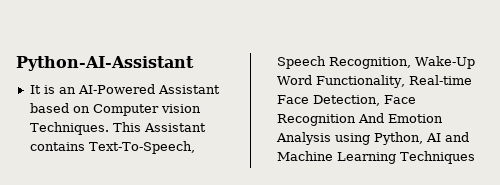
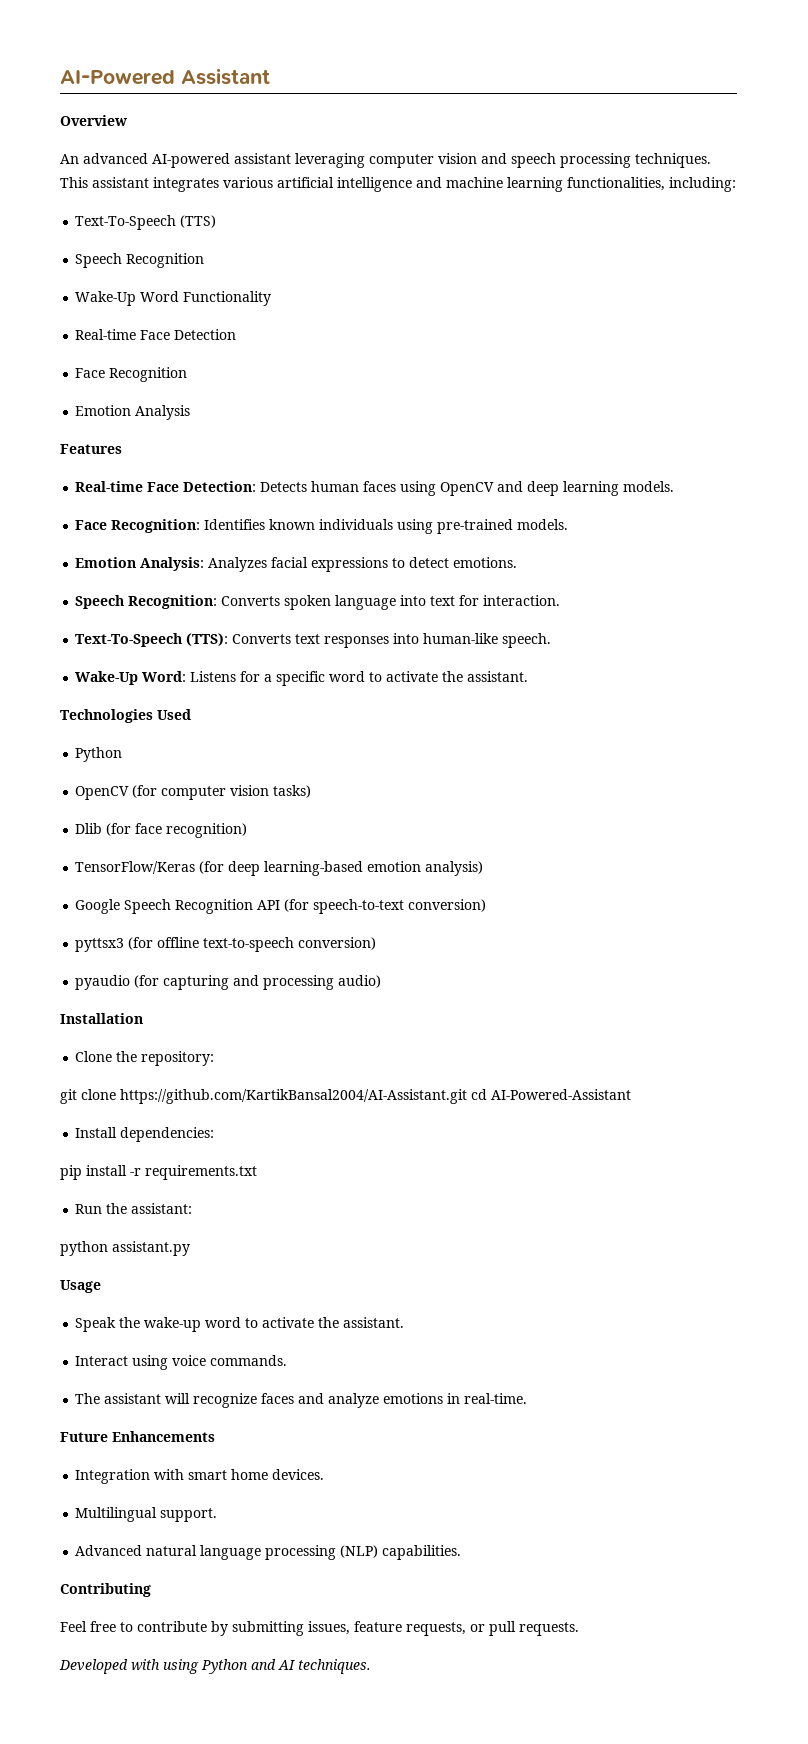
[16,56,194,71] [29,84,220,94] [29,103,201,116] [29,122,206,135] [29,141,195,154] [276,56,411,69] Python-AI-Assistant // It is an AI-Powered Assistant based on Computer vision Techniques. This Assistant contains Text-To-Speech, Speech Recognition, -> [60,68,270,85] [60,115,127,126] [60,153,711,168] [60,177,736,192] [75,215,217,230] [75,253,205,268] AI-Powered Assistant // Overview // An advanced AI-powered assistant leveraging computer vision and speech processing techniques. This assistant integrates various artificial intelligence and machine learning functionalities, including: // Text-To-Speech (TTS) // Speech Recognition //
[315,75,472,88] [276,95,380,106] Functionality, Real-time Face Detection, -> [183,291,272,306] [75,329,237,340] Functionality // Real-time Face Detection //
[357,113,384,123] And -> (188, 374) //
[334,132,469,145] [276,151,475,164] using Python, AI and Machine Learning Techniques -> [60,444,122,454] [75,481,675,496] [75,519,569,534] [75,557,518,572] [75,595,561,610] [75,633,552,648] [75,671,529,686] [60,709,191,723] [75,747,123,762] [75,785,312,800] [75,823,248,838] [75,861,484,876] [75,899,487,914] [75,937,377,952] [75,975,382,990] [60,1013,143,1024] [75,1051,215,1066] [60,1089,631,1104] [75,1127,215,1142] [60,1165,257,1180] [75,1203,193,1214] [60,1241,190,1256] [60,1280,101,1293] [75,1317,405,1332] [75,1355,288,1370] [75,1393,528,1408] [60,1431,215,1442] [75,1469,325,1484] [75,1507,218,1522] [75,1545,462,1560] [60,1583,151,1597] [60,1621,579,1636] [59,1659,371,1674] // Features // Real-time Face Detection: Detects human faces using OpenCV and deep learning models. // Face Recognition: Identifies known individuals using pre-trained models. // Emotion Analysis: Analyzes facial expressions to detect emotions. // Speech Recognition: Converts spoken language into text for interaction. // Text-To-Speech (TTS): Converts text responses into human-like speech. // Wake-Up Word: Listens for a specific word to activate the assistant. // Technologies Used // Python // OpenCV (for computer vision tasks) // Dlib (for face recognition) // TensorFlow/Keras (for deep learning-based emotion analysis) // Google Speech Recognition API (for speech-to-text conversion) // pyttsx3 (for offline text-to-speech conversion) // pyaudio (for capturing and processing audio) // Installation // Clone the repository: // git clone https://github.com/KartikBansal2004/AI-Assistant.git cd AI-Powered-Assistant // Install dependencies: // pip install -r requirements.txt // Run the assistant: // python assistant.py // Usage // Speak the wake-up word to activate the assistant. // Interact using voice commands. // The assistant will recognize faces and analyze emotions in real-time. // Future Enhancements // Integration with smart home devices. // Multilingual support. // Advanced natural language processing (NLP) capabilities. // Contributing // Feel free to contribute by submitting issues, feature requests, or pull requests. // Developed with using Python and AI techniques.

